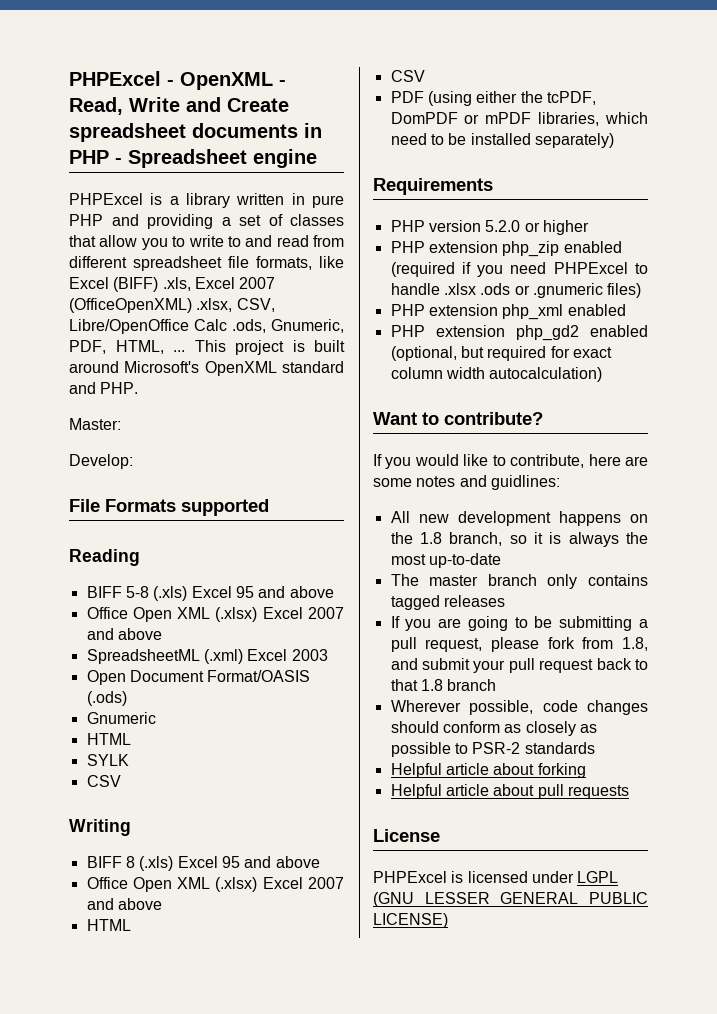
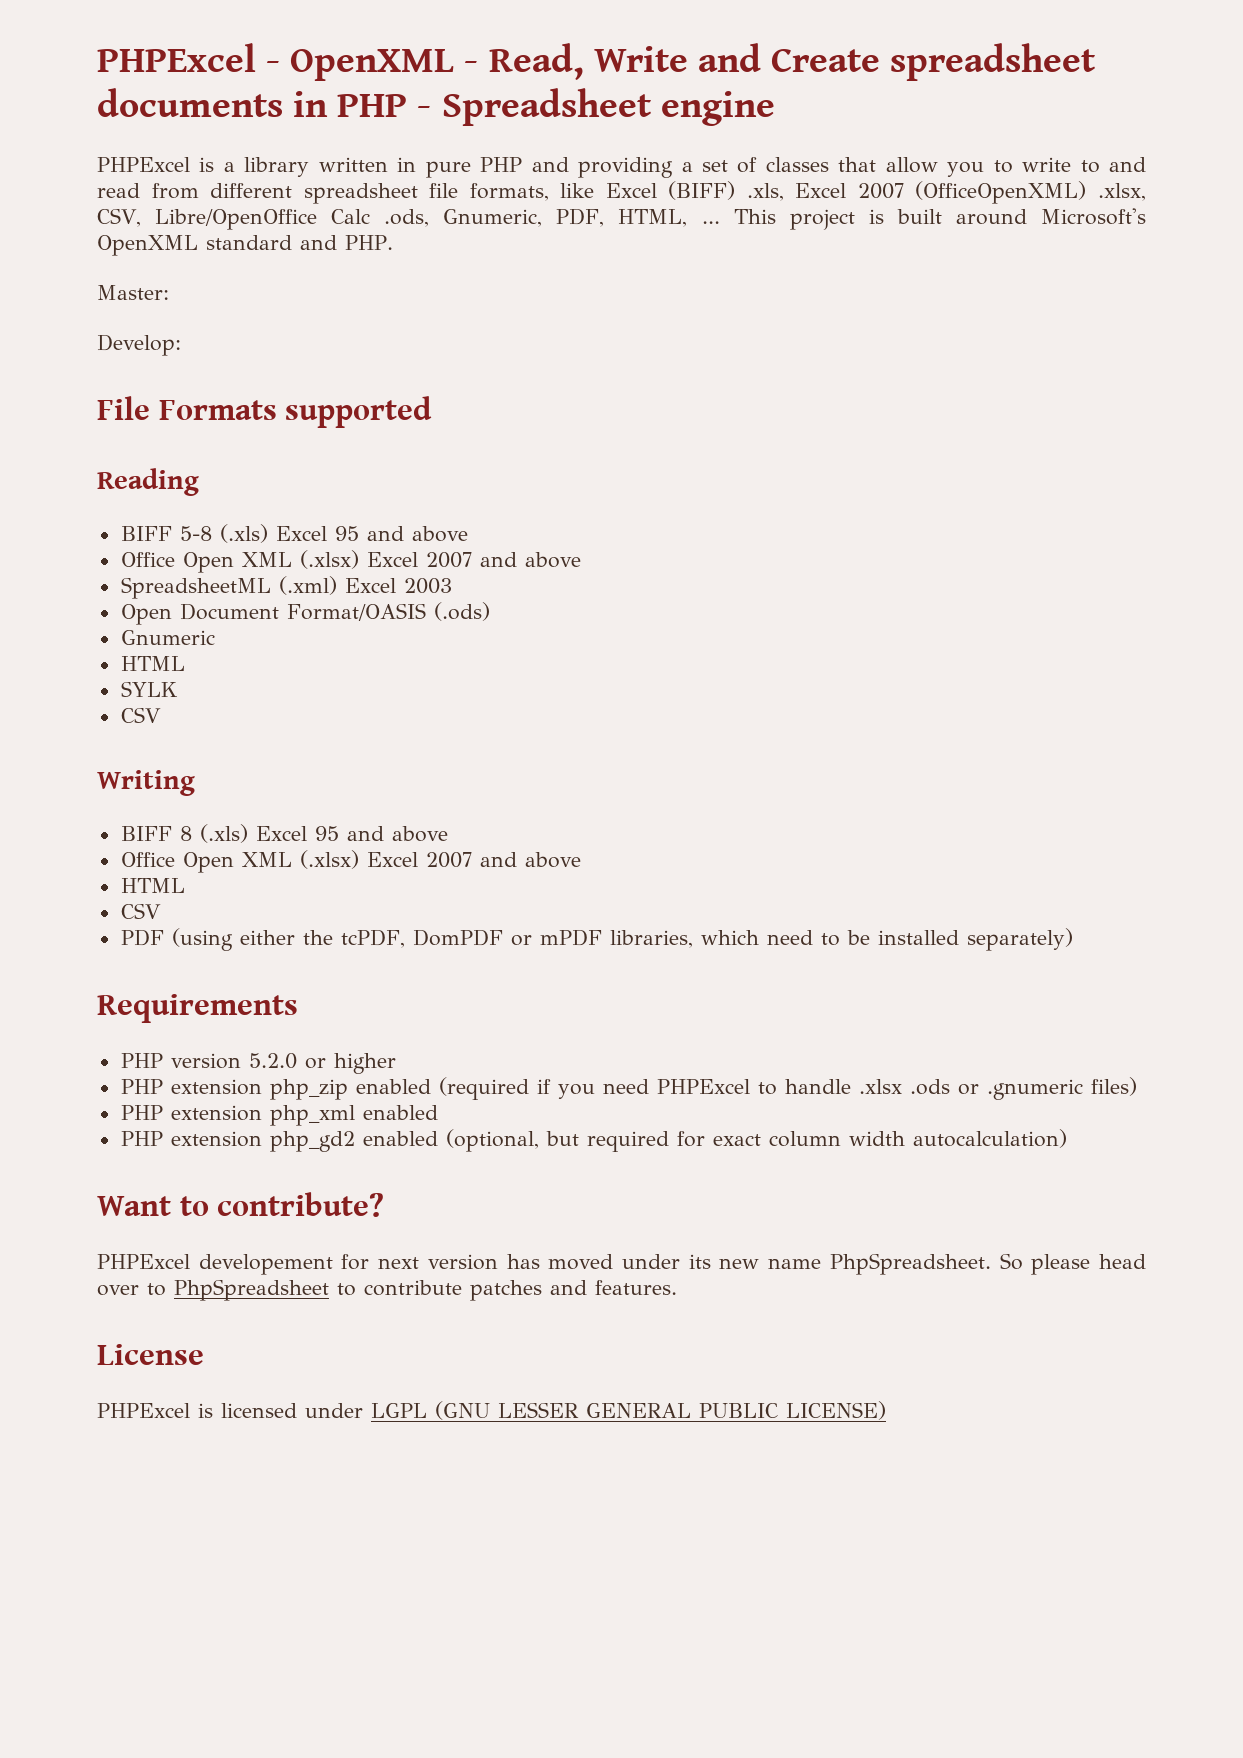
[373,454,648,469] [373,475,560,490] [390,511,648,526] [390,532,648,547] [390,553,501,568] [390,574,648,589] [390,595,505,610] [390,616,648,631] [390,637,648,652] [390,658,648,673] [390,679,497,691] [390,700,648,715] [390,721,597,736] [390,742,595,757] [390,763,586,778] [390,784,629,799] If you would like to contribute, here are some notes and guidlines: // All new development happens on the 1.8 branch, so it is always the most up-to-date // The master branch only contains tagged releases // If you are going to be submitting a pull request, please fork from 1.8, and submit your pull request back to that 1.8 branch // Wherever possible, code changes should conform as closely as possible to PSR-2 standards // Helpful article about forking // Helpful article about pull requests -> [97,1253,1146,1275] [97,1279,677,1301] PHPExcel developement for next version has moved under its new name PhpSpreadsheet. So please head over to PhpSpreadsheet to contribute patches and features.

